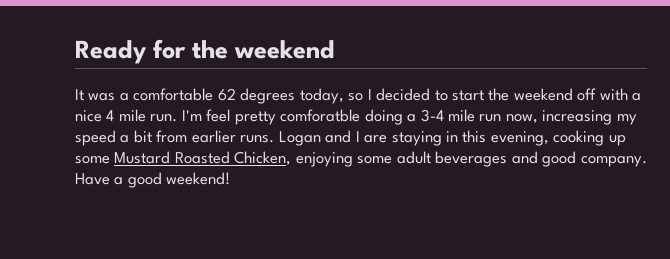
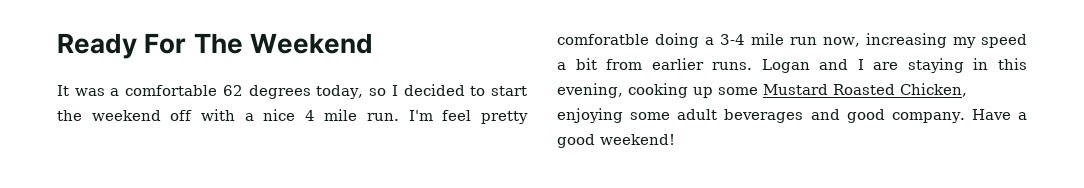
[153,39,336,59] for the weekend -> [144,33,373,54] For The Weekend

